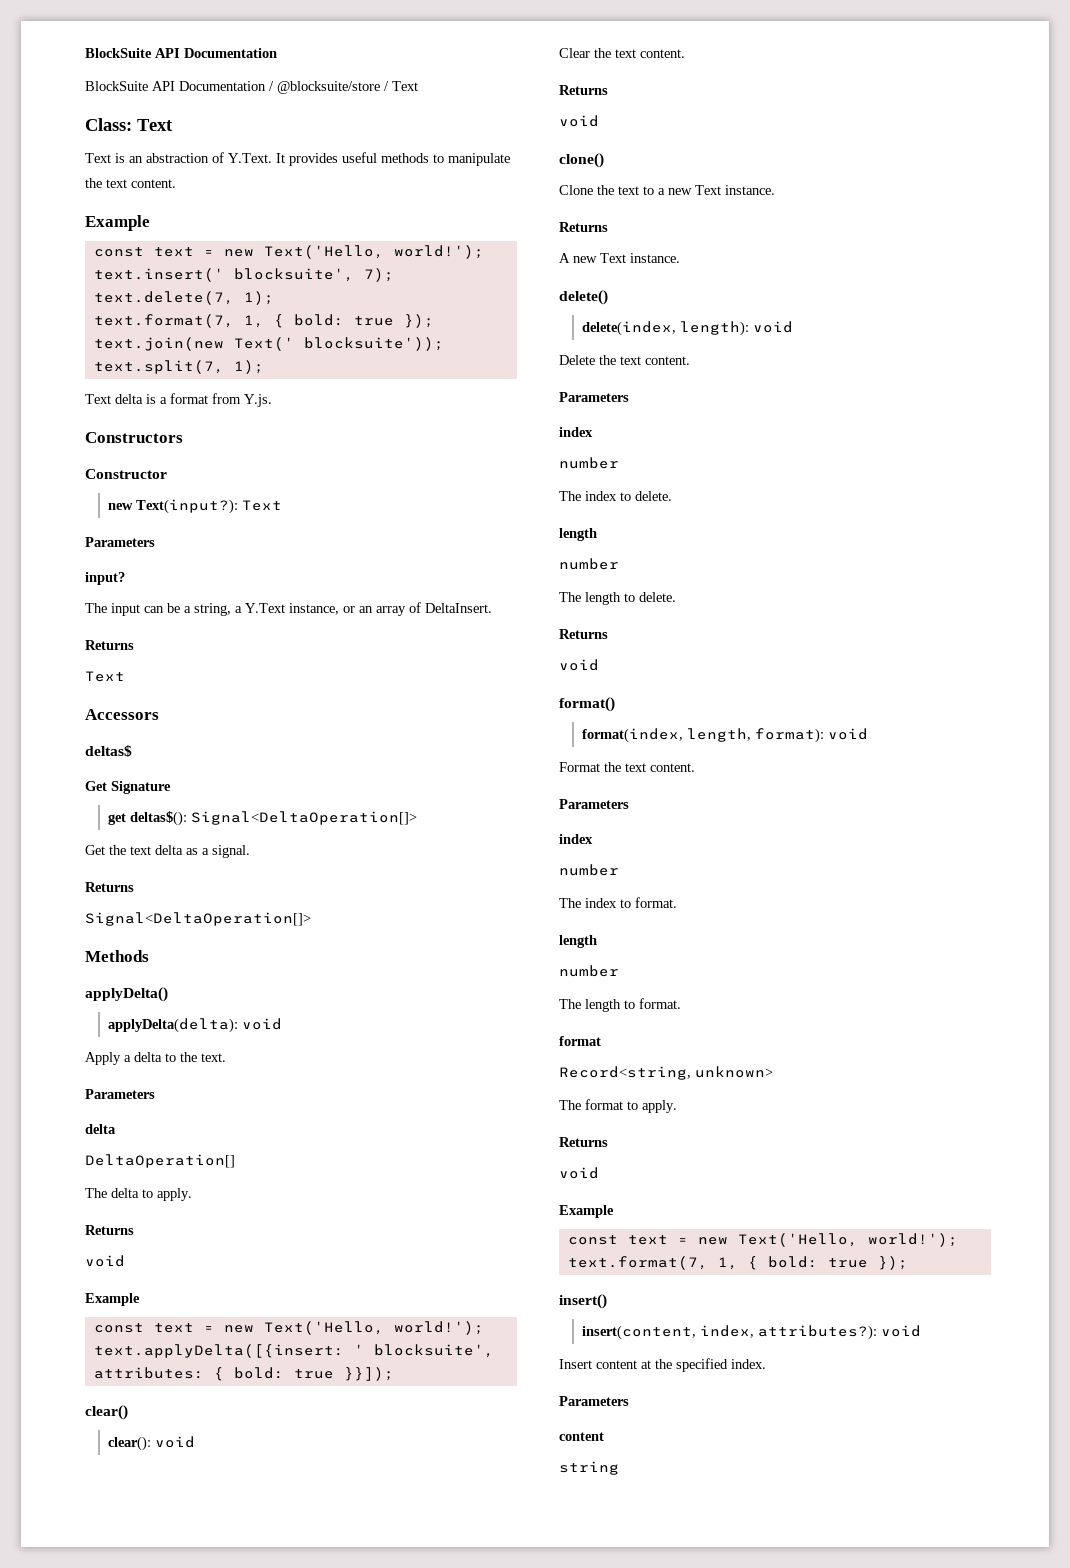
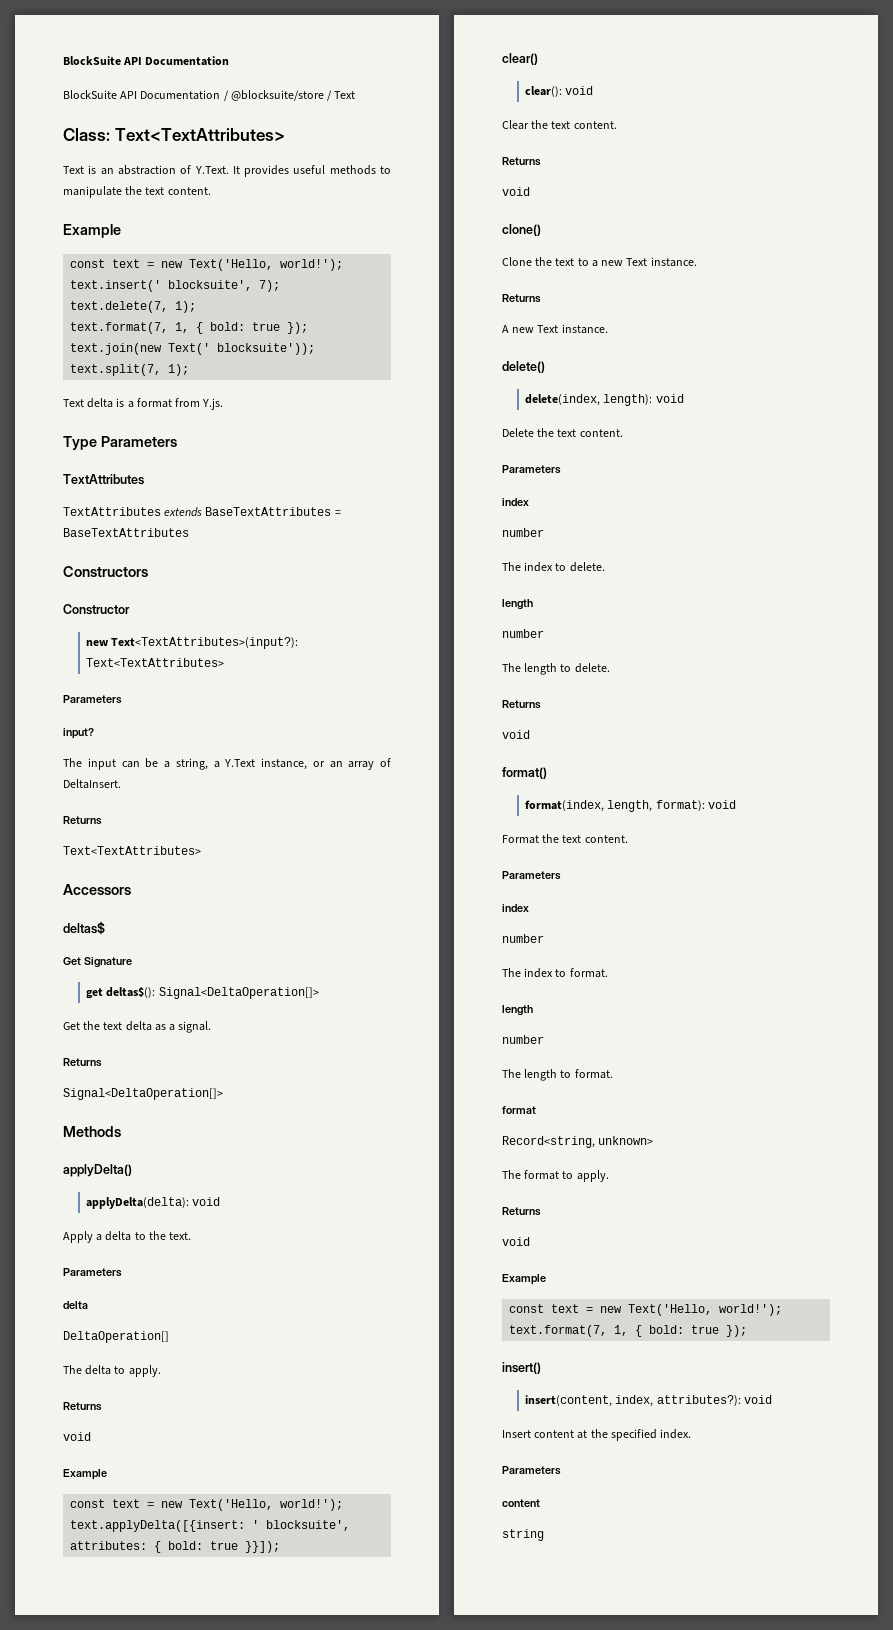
[137,119,173,131] Text -> [114,128,285,141] Text<TextAttributes>
(272, 400) none -> [63,436,177,450] [63,474,144,485] [63,507,341,517] [63,528,189,537] // Type Parameters // TextAttributes // TextAttributes extends BaseTextAttributes = BaseTextAttributes
[135,499,282,514] Text(input?): Text -> [111,637,299,649] [86,658,225,667] Text<TextAttributes>(input?): Text<TextAttributes>
[85,671,125,682] Text -> [63,846,201,855] Text<TextAttributes>

